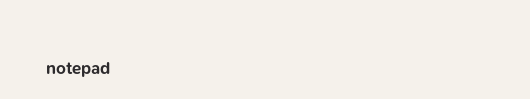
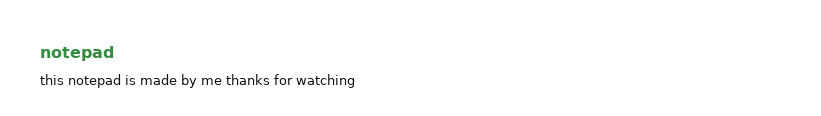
[46,62,110,77] notepad -> [40,46,114,61] [40,74,355,88] notepad // this notepad is made by me thanks for watching

